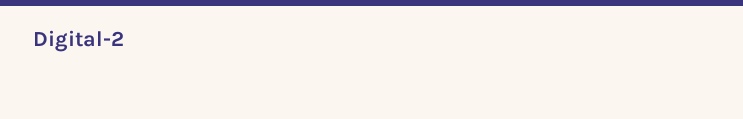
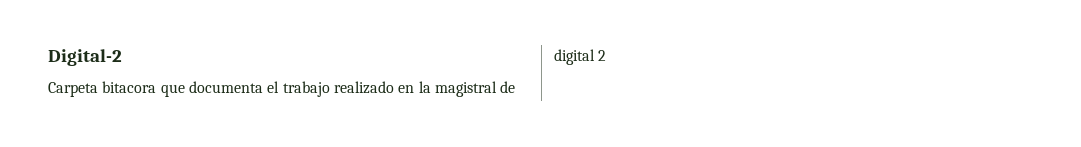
(124, 41) none -> [48,81,516,97] [554,49,607,65] // Carpeta bitacora que documenta el trabajo realizado en la magistral de digital 2

